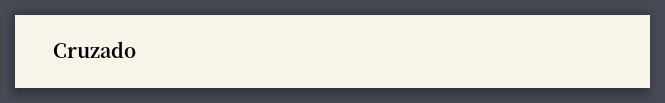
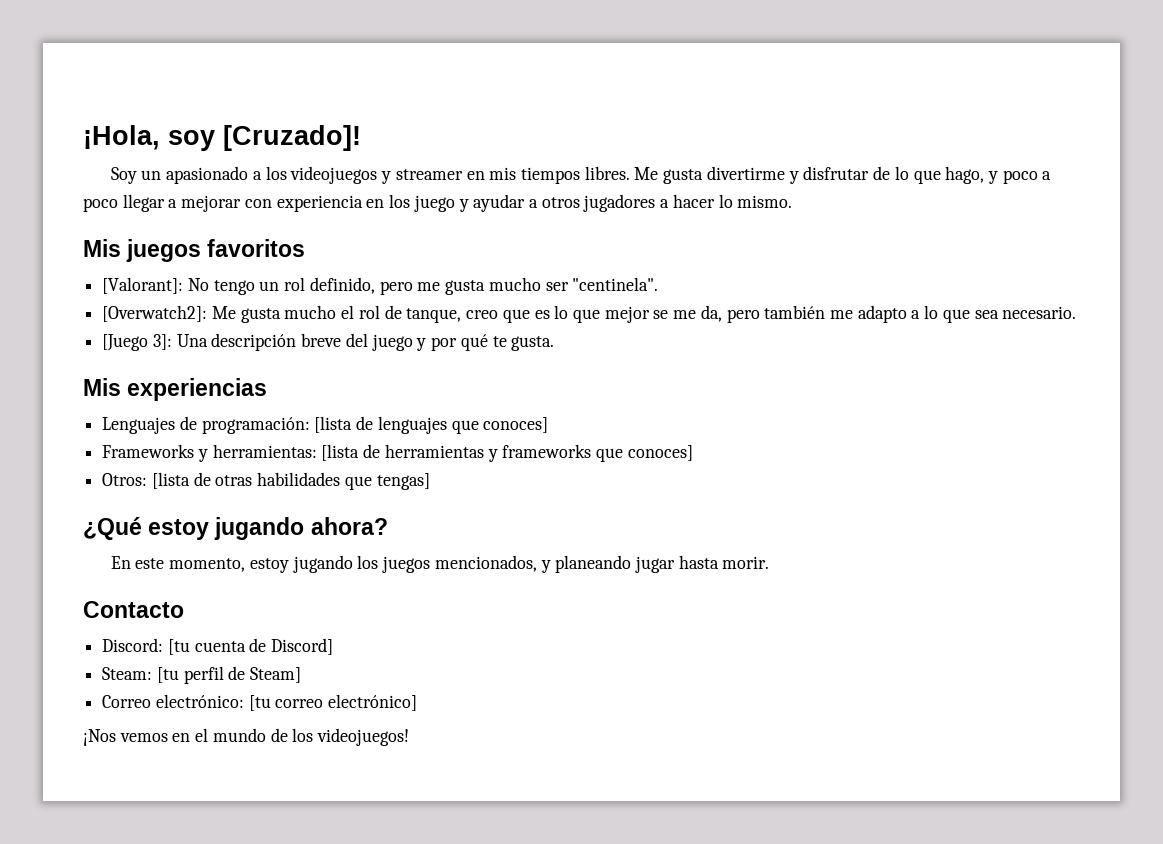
[53,41,136,58] Cruzado -> [83,125,361,151] [110,166,1052,184] [83,194,793,212] [83,239,306,262] [102,277,659,295] [102,305,1077,323] [102,333,555,351] [83,378,268,401] [102,416,549,434] [102,444,693,462] [102,472,430,490] [83,517,388,540] [110,555,770,573] [83,601,184,618] [102,638,334,655] [102,666,302,684] [102,694,418,711] [83,728,410,746] ¡Hola, soy [Cruzado]! // Soy un apasionado a los videojuegos y streamer en mis tiempos libres. Me gusta divertirme y disfrutar de lo que hago, y poco a poco llegar a mejorar con experiencia en los juego y ayudar a otros jugadores a hacer lo mismo. // Mis juegos favoritos // [Valorant]: No tengo un rol definido, pero me gusta mucho ser "centinela". // [Overwatch2]: Me gusta mucho el rol de tanque, creo que es lo que mejor se me da, pero también me adapto a lo que sea necesario. // [Juego 3]: Una descripción breve del juego y por qué te gusta. // Mis experiencias // Lenguajes de programación: [lista de lenguajes que conoces] // Frameworks y herramientas: [lista de herramientas y frameworks que conoces] // Otros: [lista de otras habilidades que tengas] // ¿Qué estoy jugando ahora? // En este momento, estoy jugando los juegos mencionados, y planeando jugar hasta morir. // Contacto // Discord: [tu cuenta de Discord] // Steam: [tu perfil de Steam] // Correo electrónico: [tu correo electrónico] // ¡Nos vemos en el mundo de los videojuegos!

